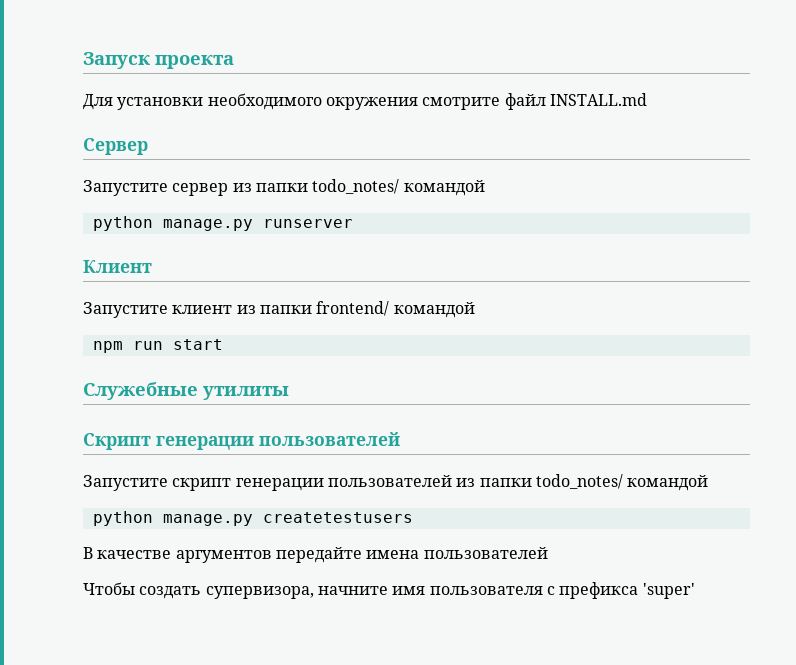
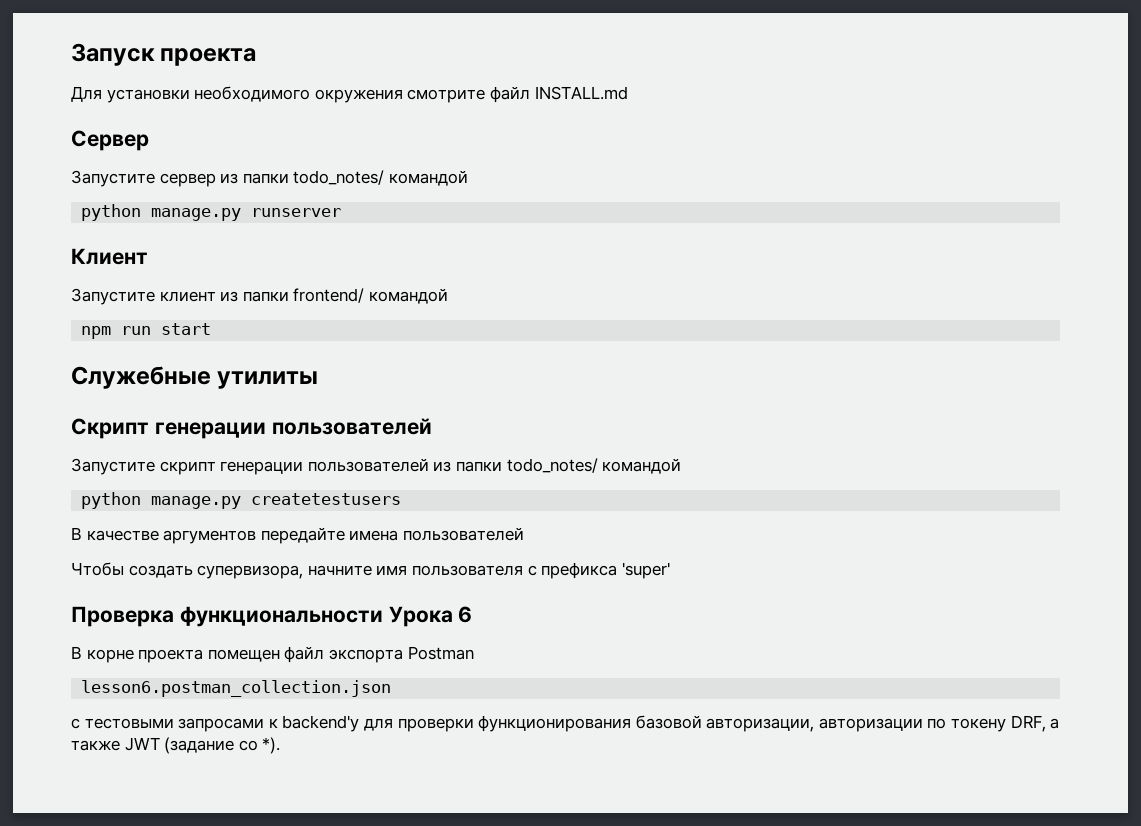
(695, 591) none -> [71,606,473,627] [71,646,474,663] [81,680,392,697] [71,715,1060,732] [71,737,281,754] // Проверка функциональности Урока 6 // В корне проекта помещен файл экспорта Postman // lesson6.postman_collection.json // с тестовыми запросами к backend'у для проверки функционирования базовой авторизации, авторизации по токену DRF, а также JWT (задание со *).

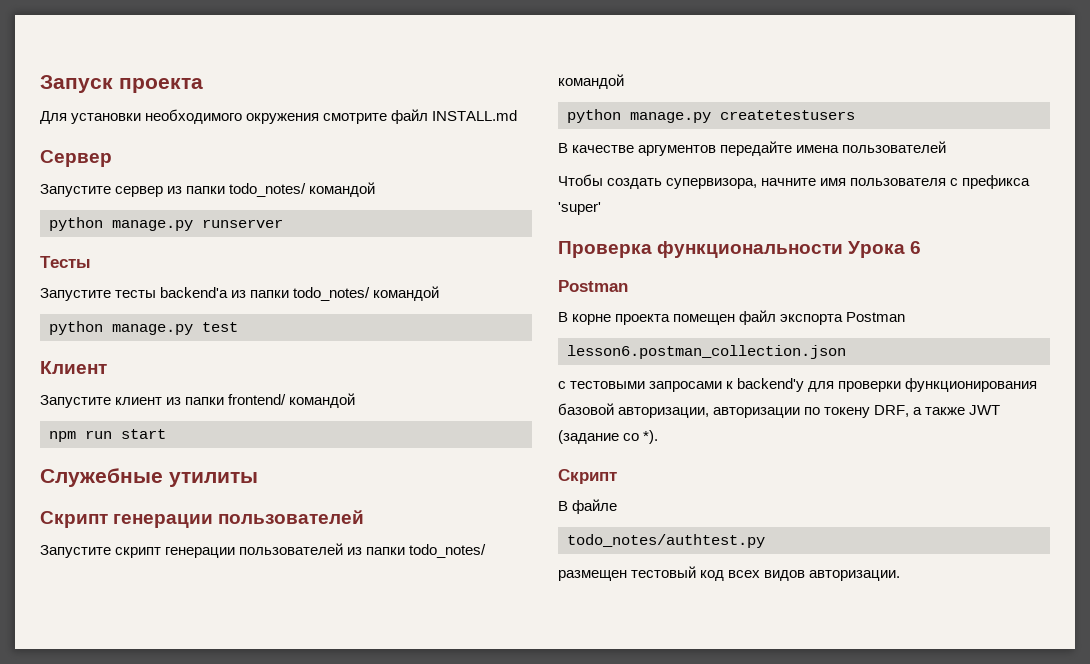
(342, 212) none -> [40,256,91,268] [40,286,440,301] [49,321,238,335] // Тесты // Запустите тесты backend'а из папки todo_notes/ командой // python manage.py test
(473, 614) none -> [558,280,628,292] // Postman
(281, 745) none -> [558,469,617,484] [558,499,618,514] [567,534,765,548] [558,566,901,581] // Скрипт // В файле // todo_notes/authtest.py // размещен тестовый код всех видов авторизации.

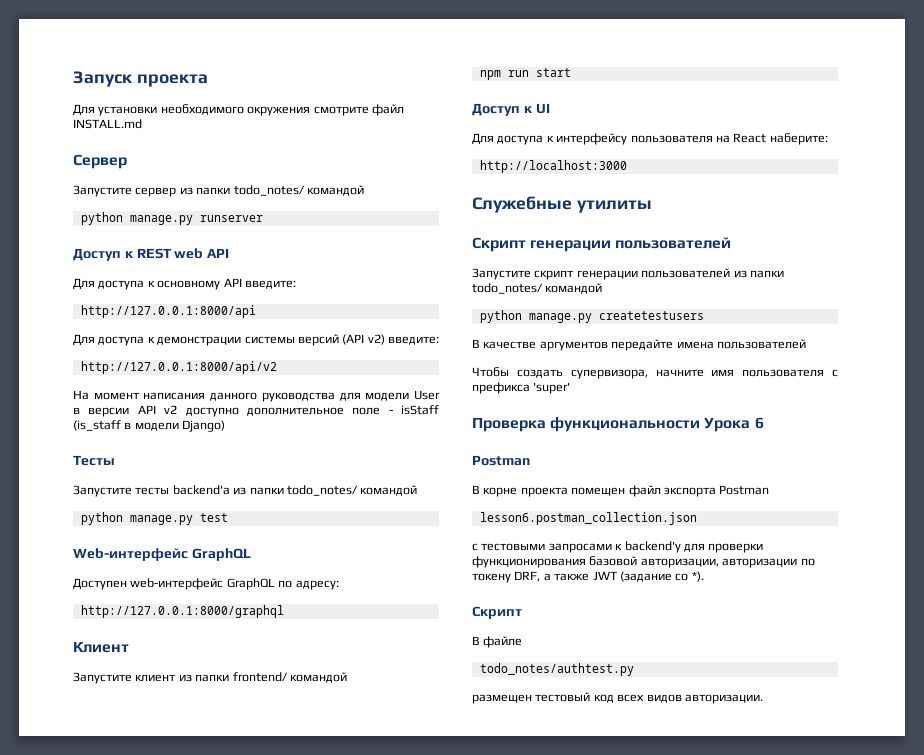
(283, 223) none -> [73,248,230,261] [73,278,296,290] [80,305,256,318] [73,334,439,346] [80,361,277,374] [73,390,441,402] [73,405,439,417] [73,420,226,432] // Доступ к REST web API // Для доступа к основному API введите: // http://127.0.0.1:8000/api // Для доступа к демонстрации системы версий (API v2) введите: // http://127.0.0.1:8000/api/v2 // На момент написания данного руководства для модели User в версии API v2 доступно дополнительное поле - isStaff (is_staff в модели Django)
(238, 327) none -> [73,548,251,561] [73,578,339,590] [80,605,284,618] // Web-интерфейс GraphQL // Доступен web-интерфейс GraphQL по адресу: // http://127.0.0.1:8000/graphql
(166, 434) none -> [472,103,550,116] [472,133,828,145] [479,160,627,173] // Доступ к UI // Для доступа к интерфейсу пользователя на React наберите: // http://localhost:3000

